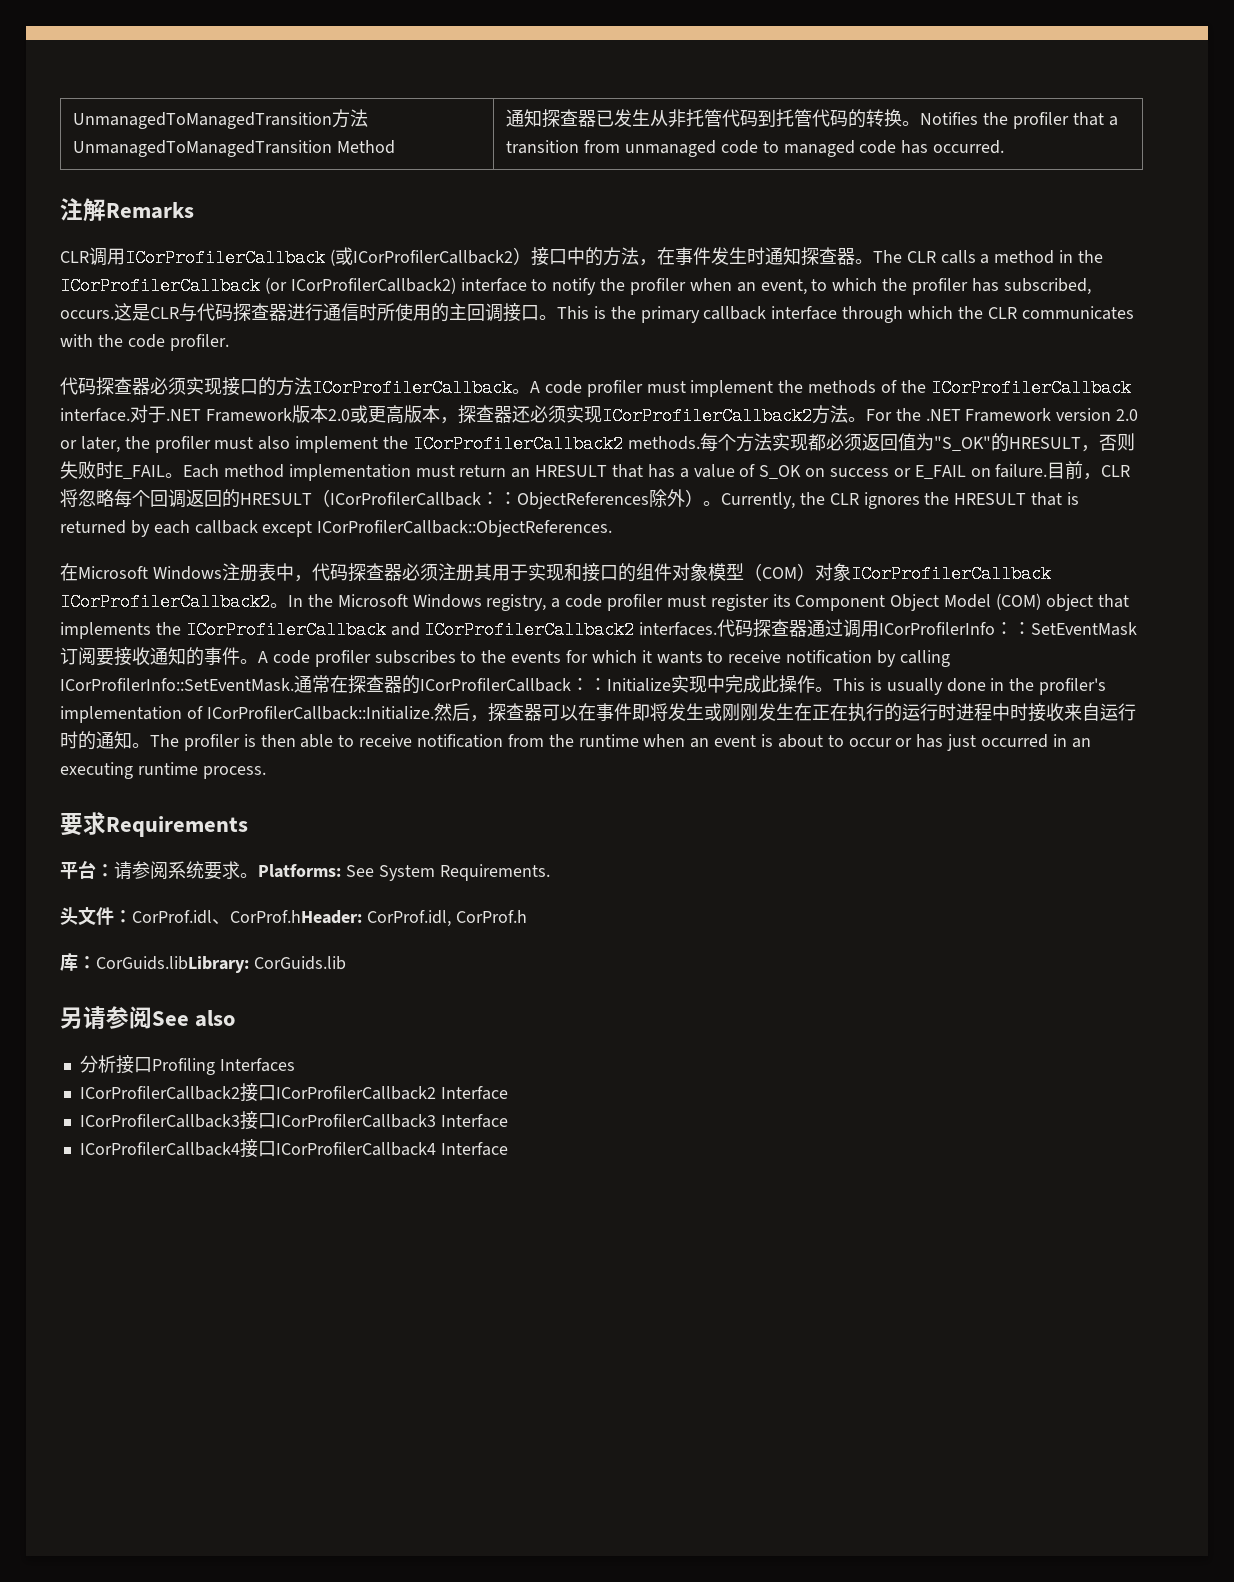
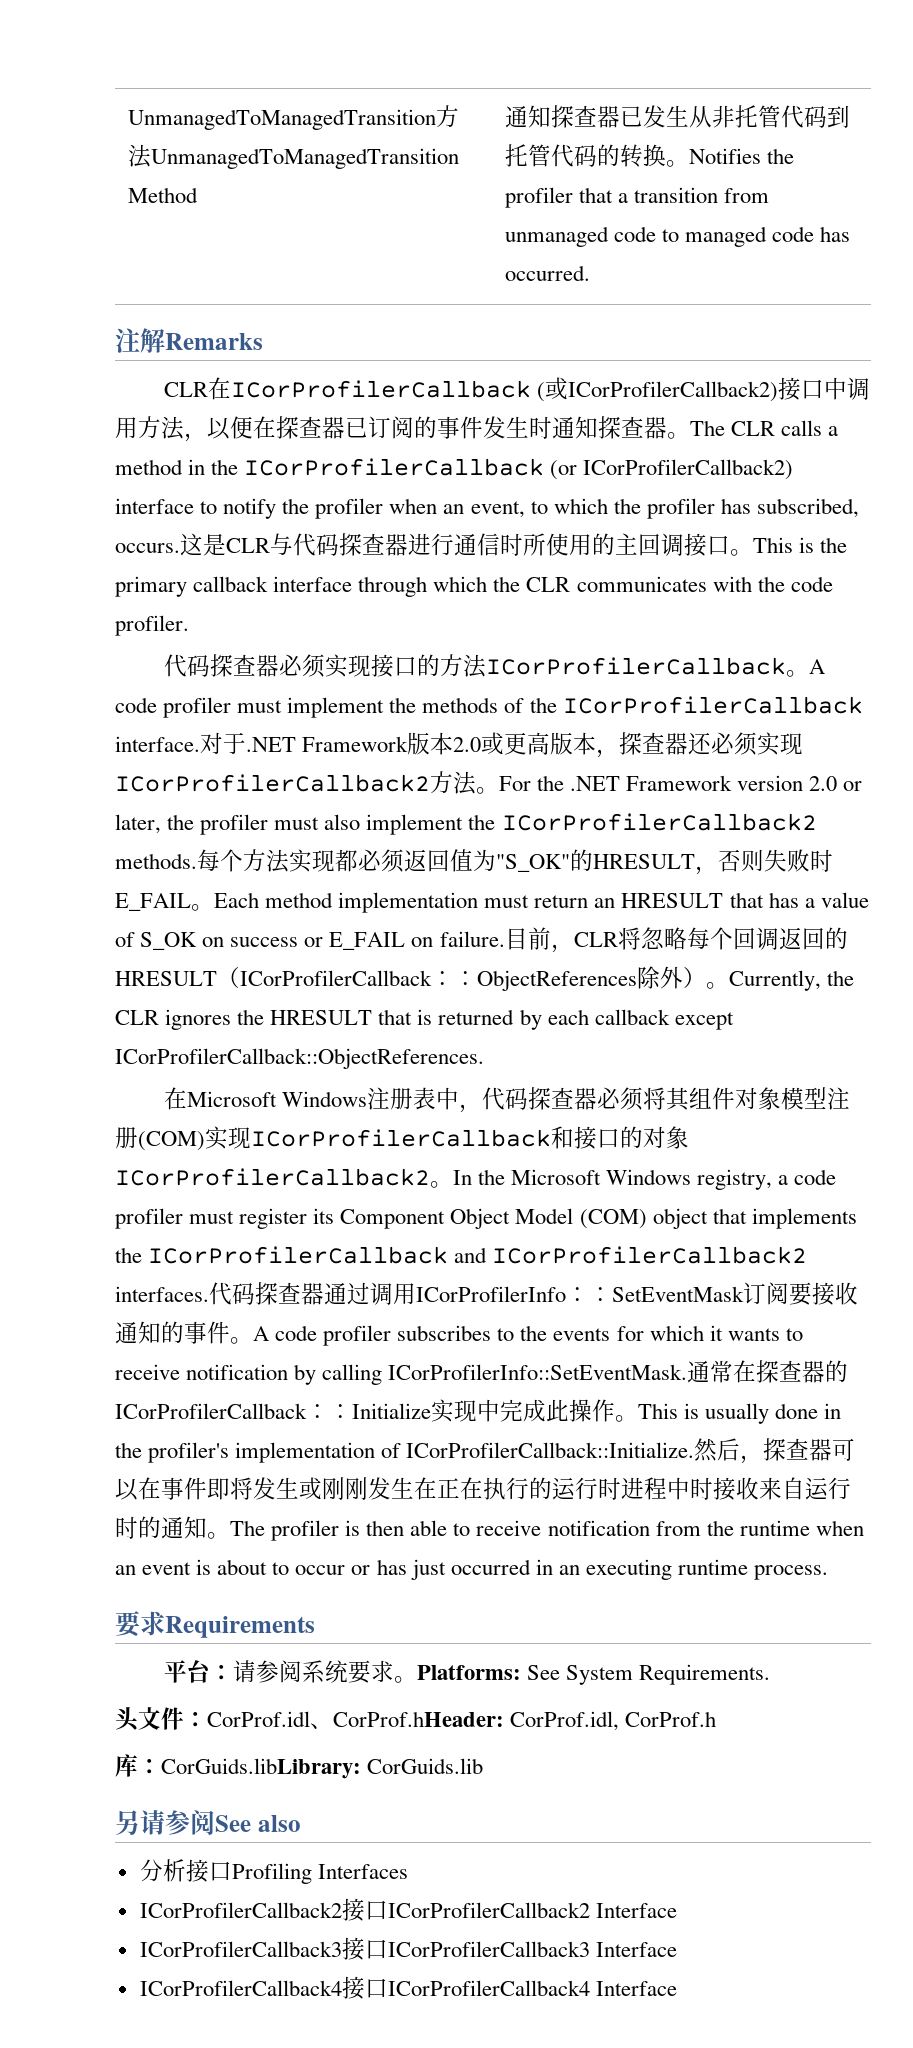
[89,247,125,266] 调用 -> [207,377,231,400] 在
[352,247,675,266] ICorProfilerCallback2）接口中的方法，在 -> [567,377,870,402] [115,416,437,442] ICorProfilerCallback2)接口中调用方法，以便在探查器已订阅的
[437,563,1051,583] 注册其用于实现和接口的组件对象模型（COM）对象ICorProfilerCallback -> [642,1087,850,1111] [115,1126,689,1151] 将其组件对象模型注册(COM)实现ICorProfilerCallback和接口的对象

